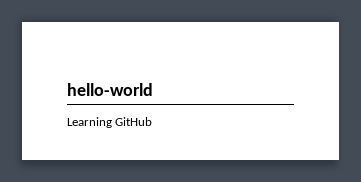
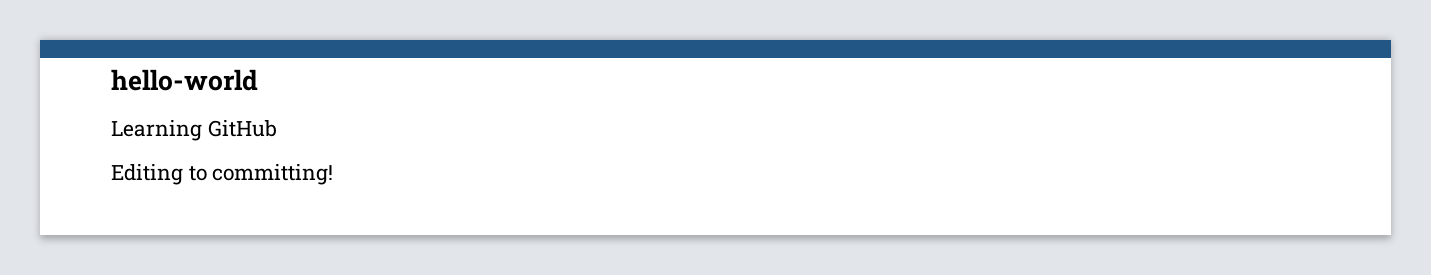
(153, 121) none -> [111,164,334,185] // Editing to committing!

